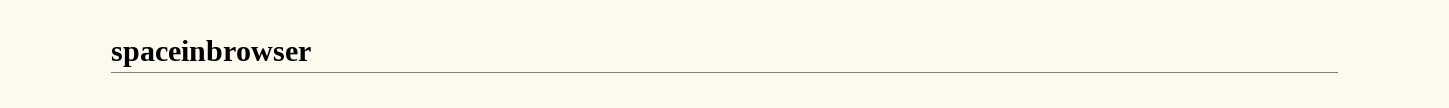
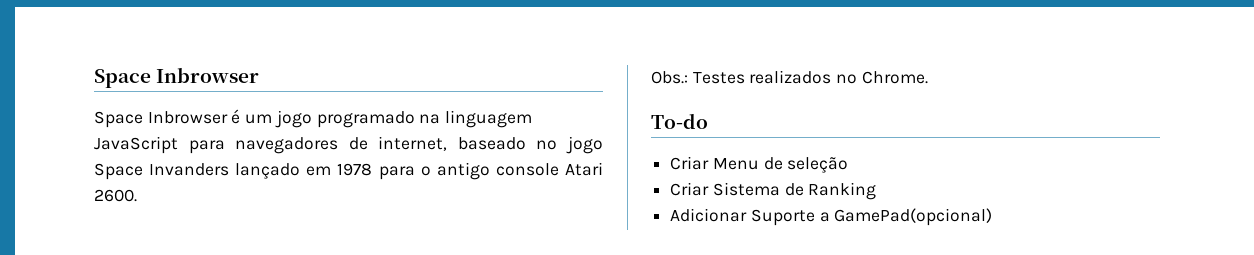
[111,40,311,67] spaceinbrowser -> [94,67,260,88] [94,109,533,128] [94,136,603,154] [94,162,603,180] [94,189,137,202] [651,70,928,84] [651,113,708,129] [670,156,849,173] [670,182,877,200] [670,208,993,226] Space Inbrowser // Space Inbrowser é um jogo programado na linguagem JavaScript para navegadores de internet, baseado no jogo Space Invanders lançado em 1978 para o antigo console Atari 2600. // Obs.: Testes realizados no Chrome. // To-do // Criar Menu de seleção // Criar Sistema de Ranking // Adicionar Suporte a GamePad(opcional)

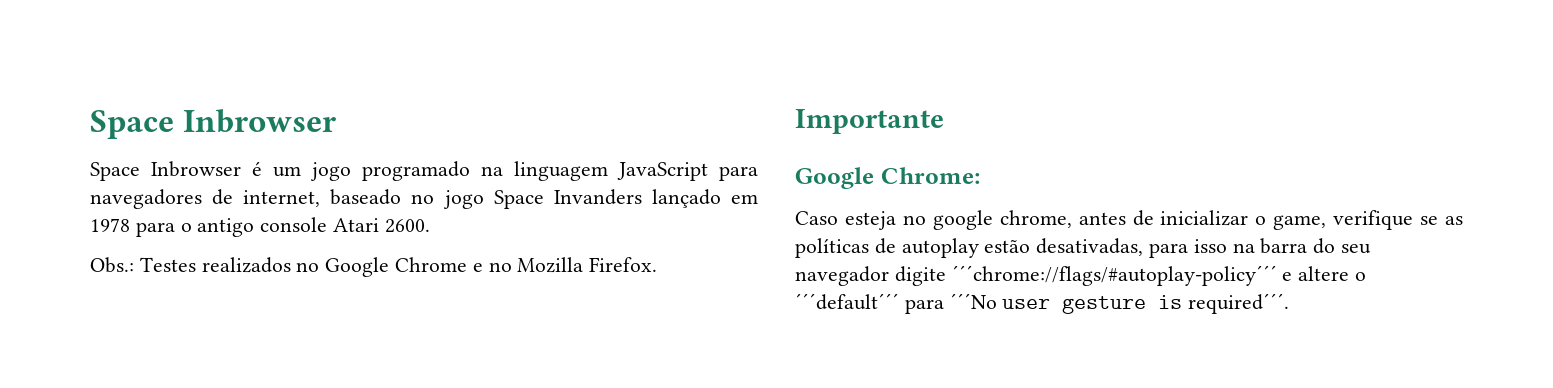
[861,71,928,84] [651,113,708,129] [670,156,849,173] [670,182,877,200] [670,208,993,226] Chrome. // To-do // Criar Menu de seleção // Criar Sistema de Ranking // Adicionar Suporte a GamePad(opcional) -> [325,257,658,277] [795,109,944,134] [795,167,980,189] [795,210,1463,230] [795,238,1372,258] [795,265,1367,286] [795,293,1290,314] Google Chrome e no Mozilla Firefox. // Importante // Google Chrome: // Caso esteja no google chrome, antes de inicializar o game, verifique se as políticas de autoplay estão desativadas, para isso na barra do seu navegador digite ´´´chrome://flags/#autoplay-policy´´´ e altere o ´´´default´´´ para ´´´No user gesture is required´´´.

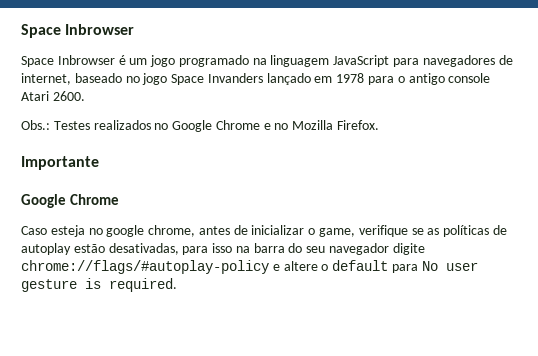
[880,167,980,184] Chrome: -> [69,194,119,205] Chrome
[951,265,1277,286] ´´´chrome://flags/#autoplay-policy´´´ -> [21,260,269,274] chrome://flags/#autoplay-policy
[795,293,997,314] ´´´default´´´ para ´´´No -> [332,260,438,273] default para No
[1188,293,1290,314] required´´´. -> [109,278,177,292] required.

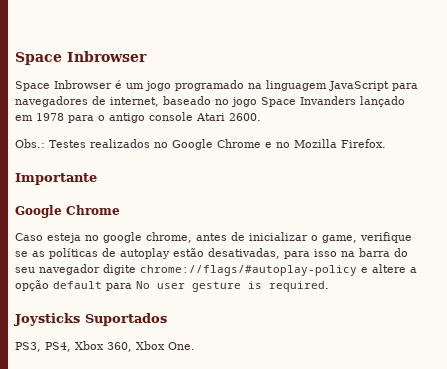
[321,264,329,271] o -> [410,267,417,273] [15,280,49,291] a opção
(177, 285) none -> [14,313,167,326] [15,341,195,352] // Joysticks Suportados // PS3, PS4, Xbox 360, Xbox One.

